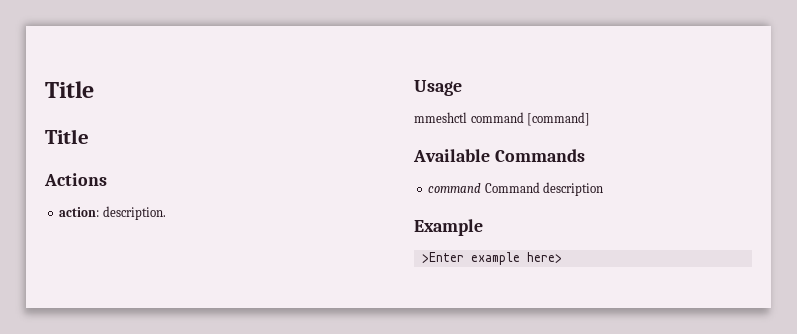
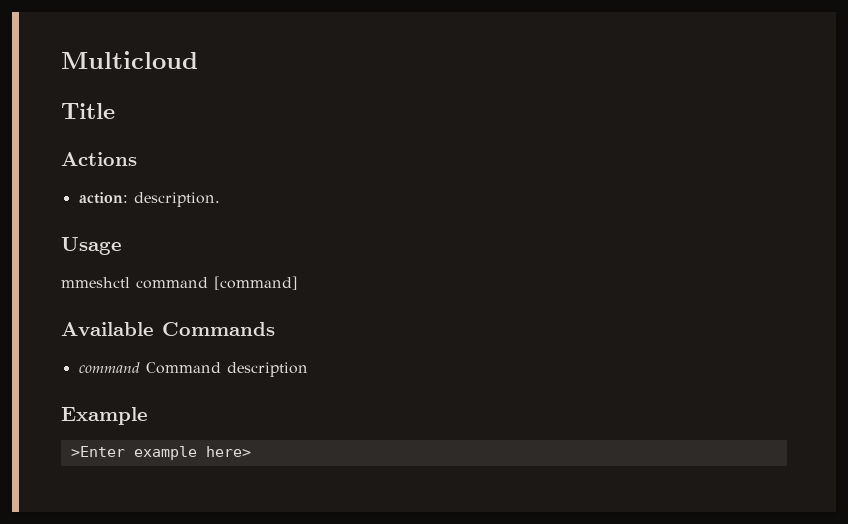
[45,81,94,98] Title -> [61,51,198,69] Multicloud

